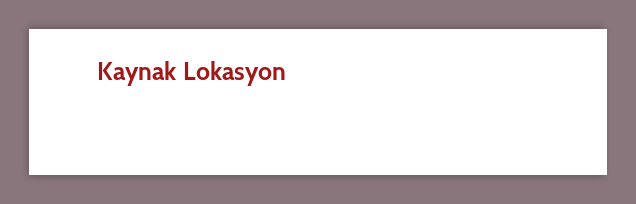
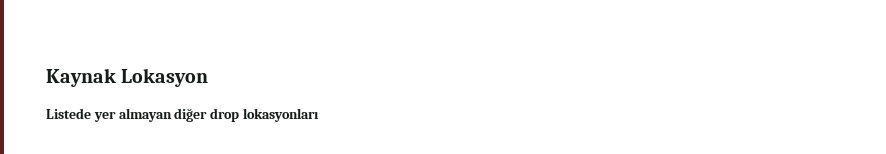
(286, 73) none -> [46,108,319,122] // Listede yer almayan diğer drop lokasyonları

